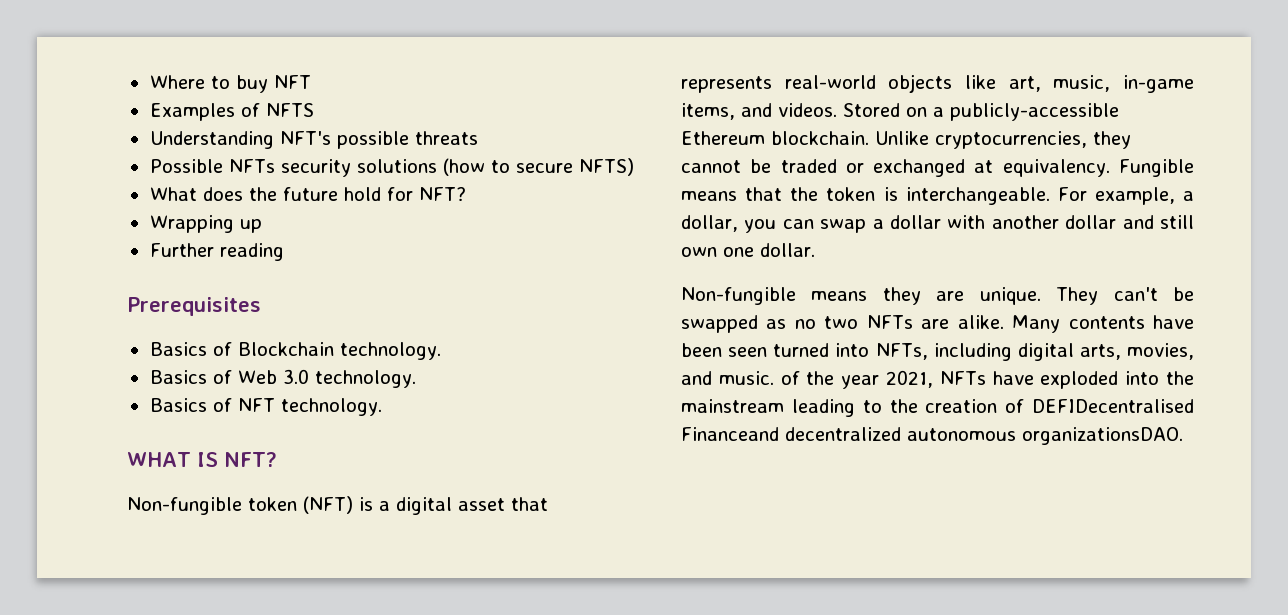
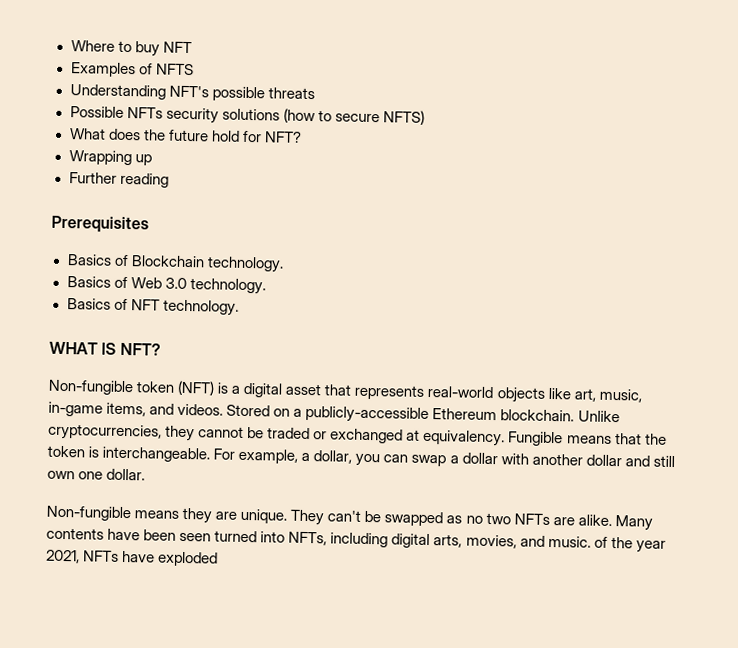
[1125,371,1194,385] [681,399,1194,417] [681,427,1183,445] into the mainstream leading to the creation of DEFIDecentralised Financeand decentralized autonomous organizationsDAO. -> (219, 559) none

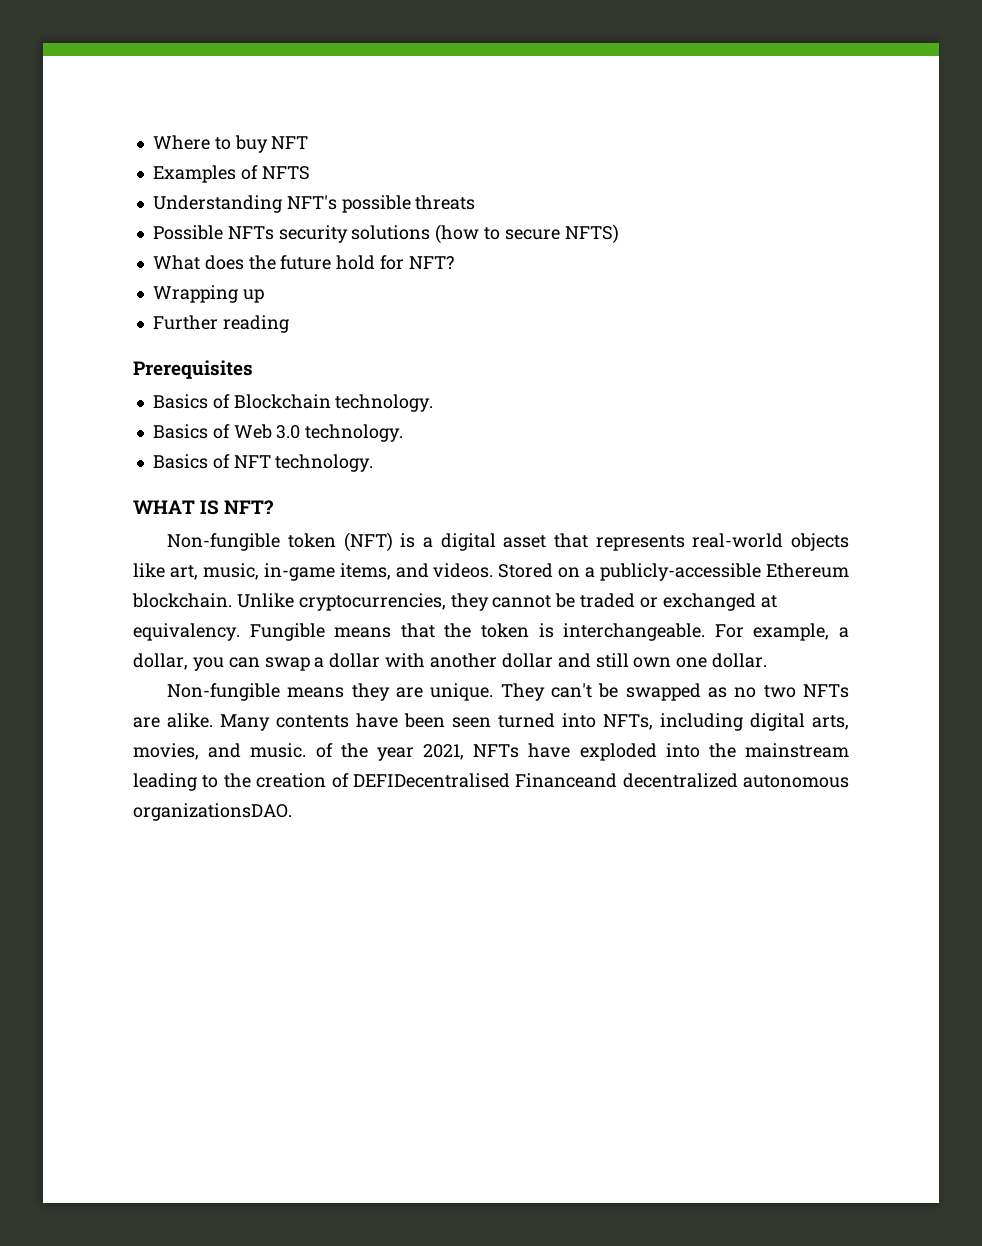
(219, 559) none -> [665,743,849,758] [133,773,849,791] [133,803,292,821] into the mainstream leading to the creation of DEFIDecentralised Financeand decentralized autonomous organizationsDAO.

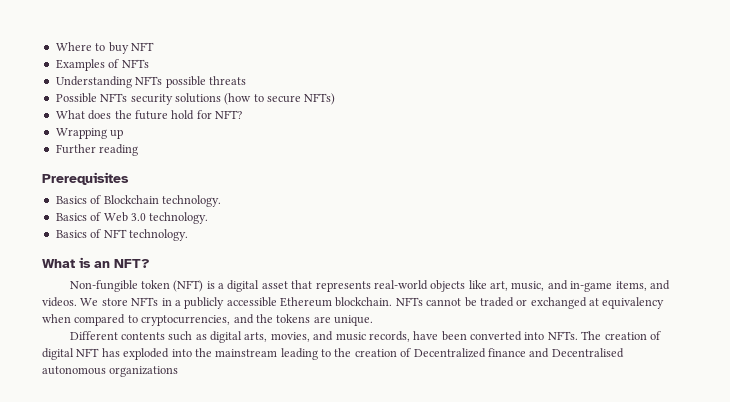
[261,166,310,180] NFTS -> [121,59,149,68] NFTs
[286,195,337,210] NFT's -> [135,76,163,85] NFTs
[564,224,619,244] NFTS) -> [304,93,336,105] NFTs)
[133,500,220,515] WHAT IS -> [42,257,110,268] What is an
(259, 571) none -> [547,280,568,290] and
[498,563,849,581] [132,593,489,611] Stored on a publicly-accessible Ethereum blockchain. Unlike cryptocurrencies, they -> [80,297,423,309] We store NFTs in a publicly accessible Ethereum blockchain. NFTs
[133,623,850,641] [133,653,768,671] [167,683,850,701] [133,713,849,731] [133,743,571,761] equivalency. Fungible means that the token is interchangeable. For example, a dollar, you can swap a dollar with another dollar and still own one dollar. // Non-fungible means they are unique. They can't be swapped as no two NFTs are alike. Many contents have been seen turned into NFTs, including digital arts, movies, and music. of the year 2021, NFTs have -> [602,297,665,309] [42,314,373,326] [69,331,661,343] [42,348,120,360] equivalency when compared to cryptocurrencies, and the tokens are unique. // Different contents such as digital arts, movies, and music records, have been converted into NFTs. The creation of digital NFT has
[352,773,849,788] [133,803,292,821] DEFIDecentralised Financeand decentralized autonomous organizationsDAO. -> [413,348,624,358] [42,366,179,377] Decentralized finance and Decentralised autonomous organizations

